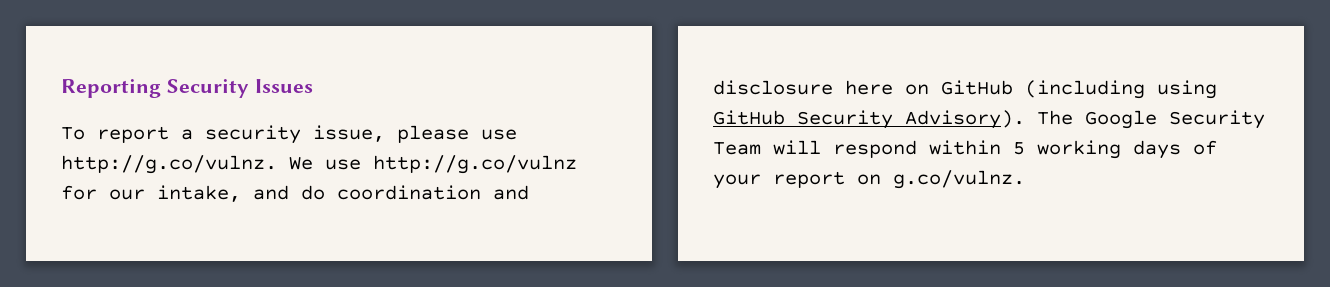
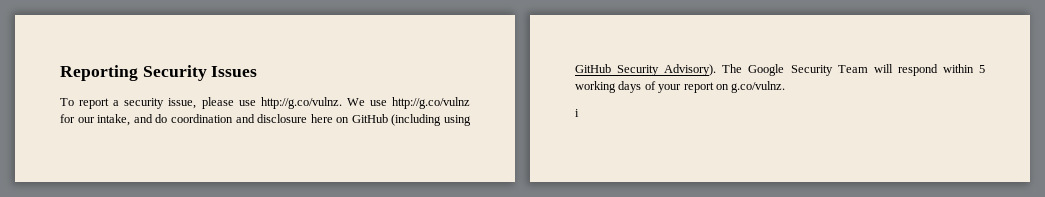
(1025, 179) none -> [575,109,579,117] // i

